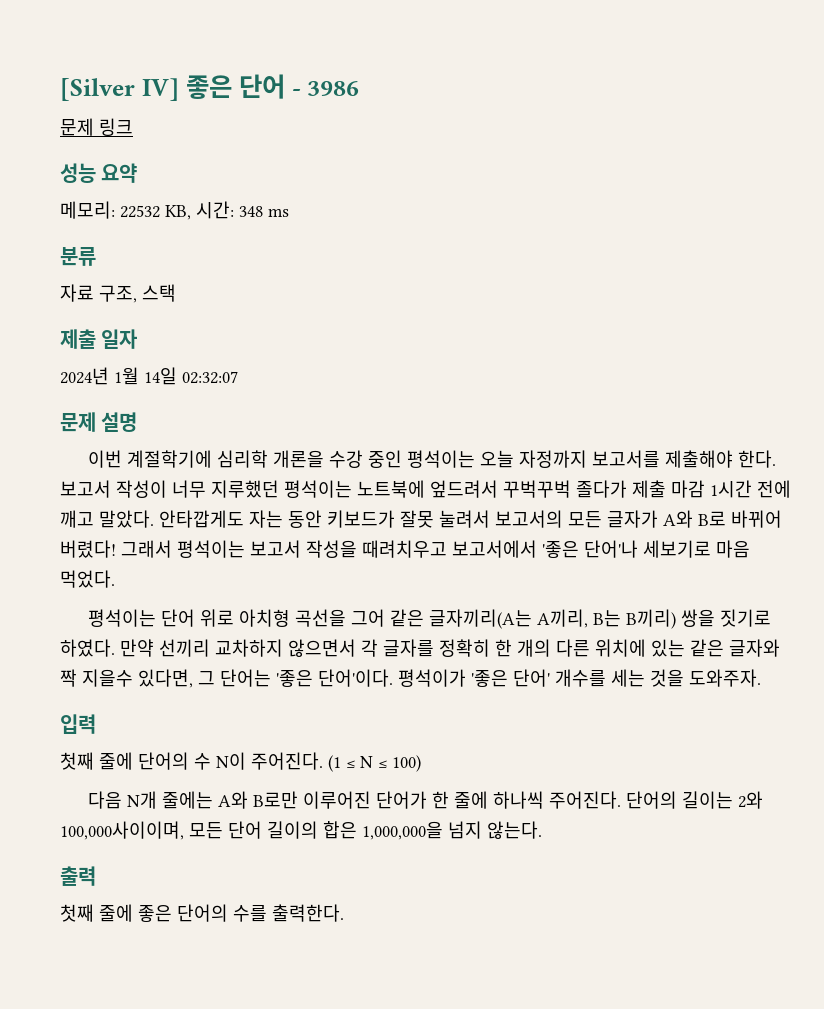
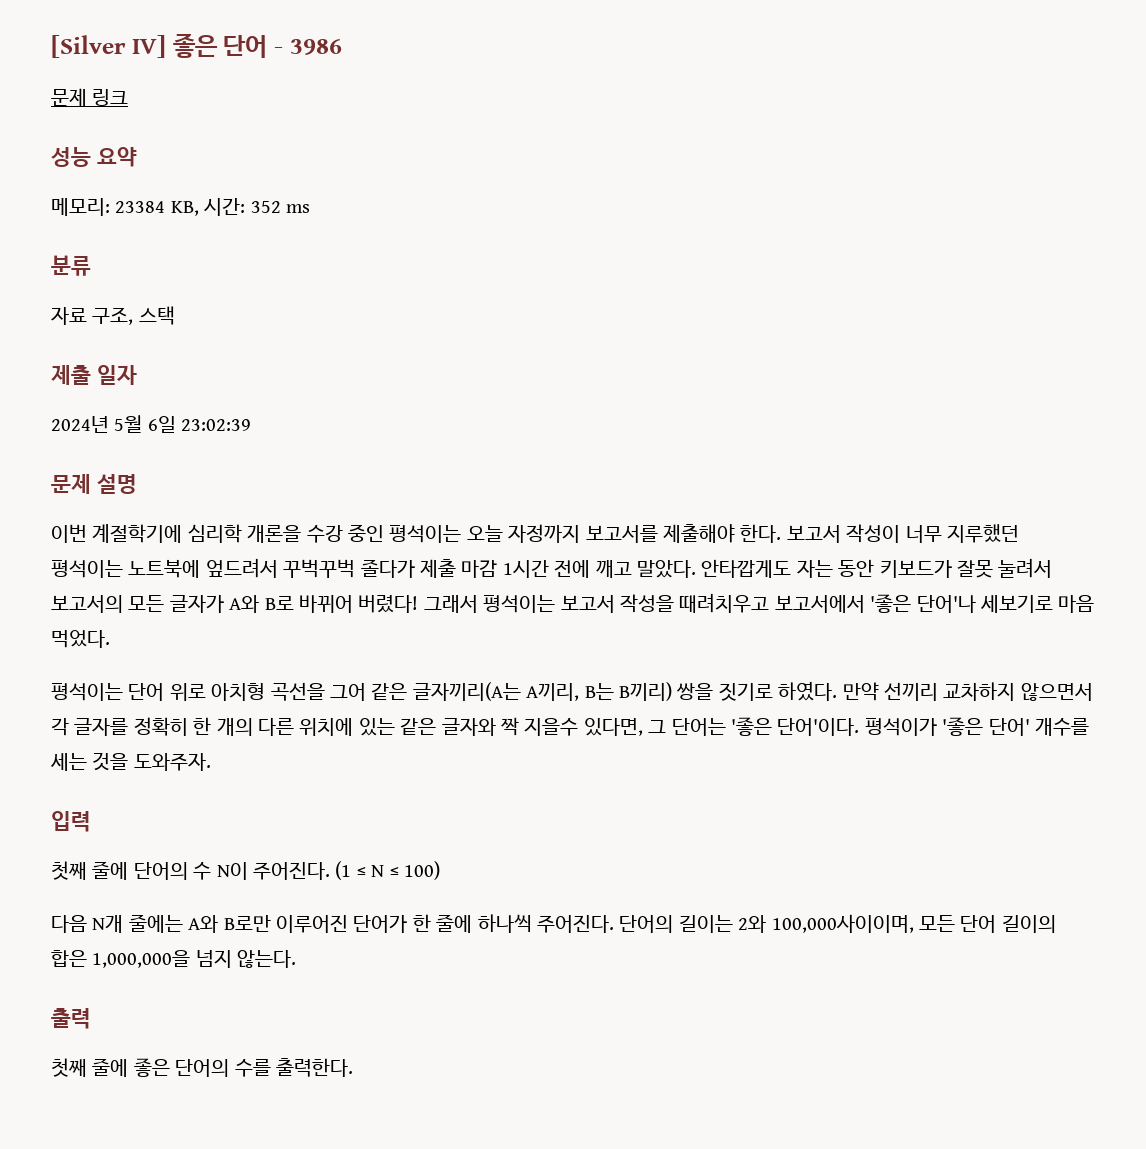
[120,205,160,218] 22532 -> [115,201,166,213] 23384
[239,206,263,217] 348 -> [250,201,281,213] 352
[114,367,238,385] 1월 14일 02:32:07 -> [114,415,252,433] 5월 6일 23:02:39

